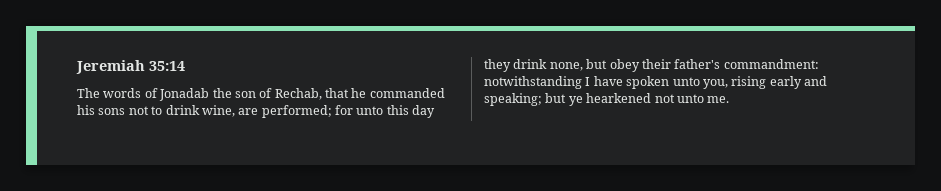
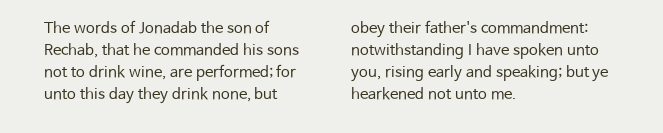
[76,60,185,74] Jeremiah 35:14 // -> (44, 27) none

